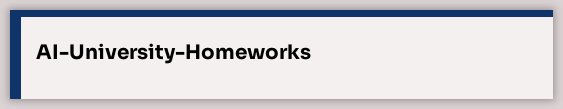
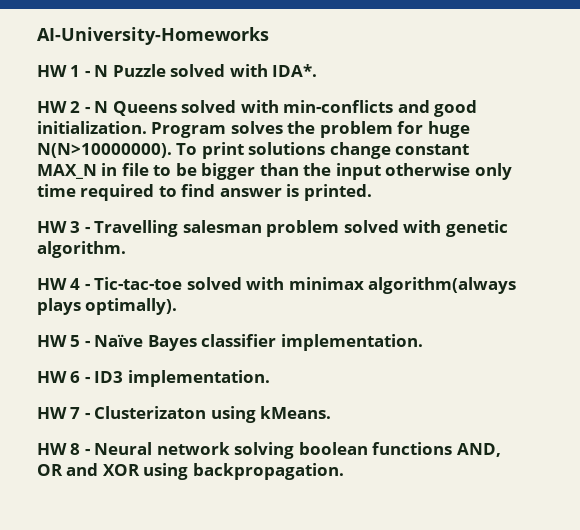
(311, 53) none -> [37,64,318,77] [37,100,478,117] [37,121,470,138] [37,142,470,159] [37,163,512,180] [37,184,372,201] [37,220,508,237] [37,241,126,258] [37,277,517,294] [37,298,178,315] [37,334,423,351] [37,370,270,387] [37,406,332,423] [37,442,501,459] [37,463,344,480] // HW 1 - N Puzzle solved with IDA*. // HW 2 - N Queens solved with min-conflicts and good initialization. Program solves the problem for huge N(N>10000000). To print solutions change constant MAX_N in file to be bigger than the input otherwise only time required to find answer is printed. // HW 3 - Travelling salesman problem solved with genetic algorithm. // HW 4 - Tic-tac-toe solved with minimax algorithm(always plays optimally). // HW 5 - Naïve Bayes classifier implementation. // HW 6 - ID3 implementation. // HW 7 - Clusterizaton using kMeans. // HW 8 - Neural network solving boolean functions AND, OR and XOR using backpropagation.

